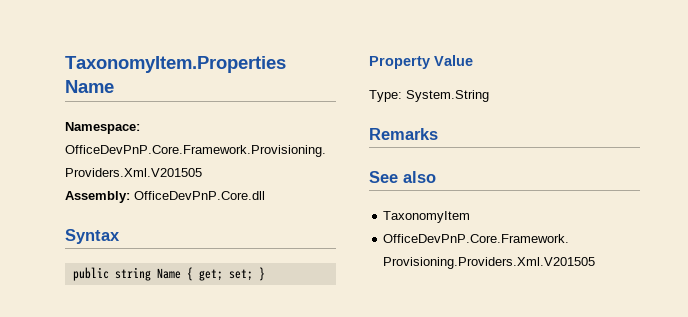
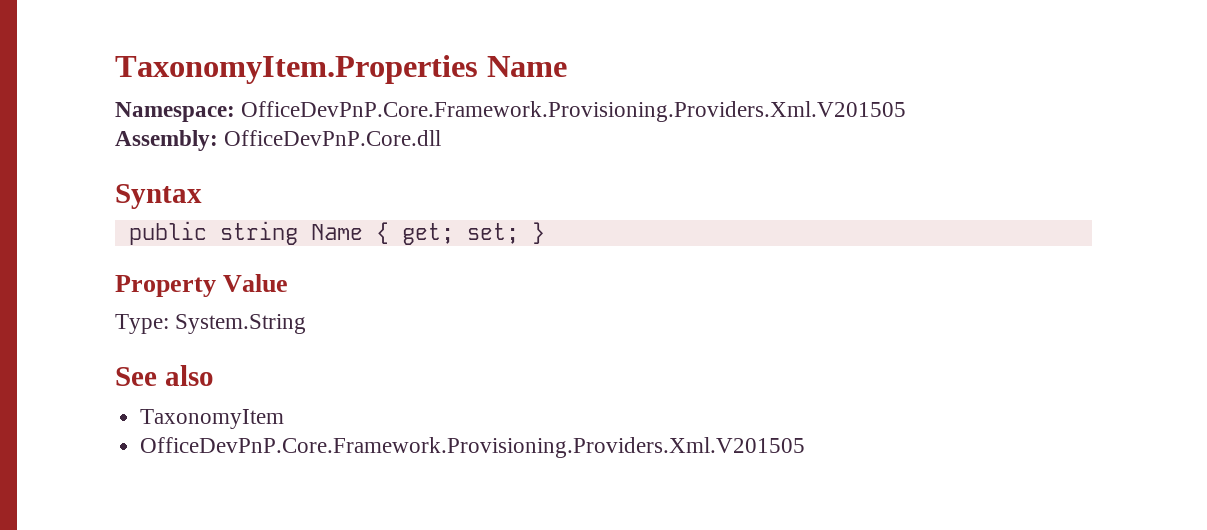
[369,128,438,140] // Remarks -> (307, 324) none

